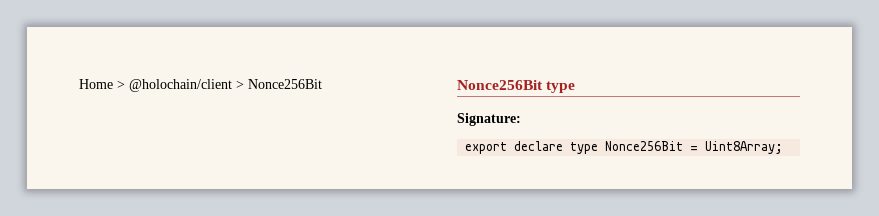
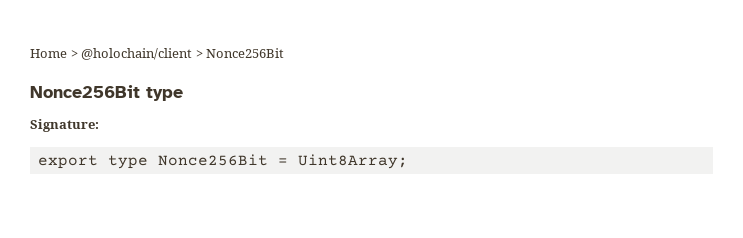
[514,141,564,151] declare -> (98, 162) none

